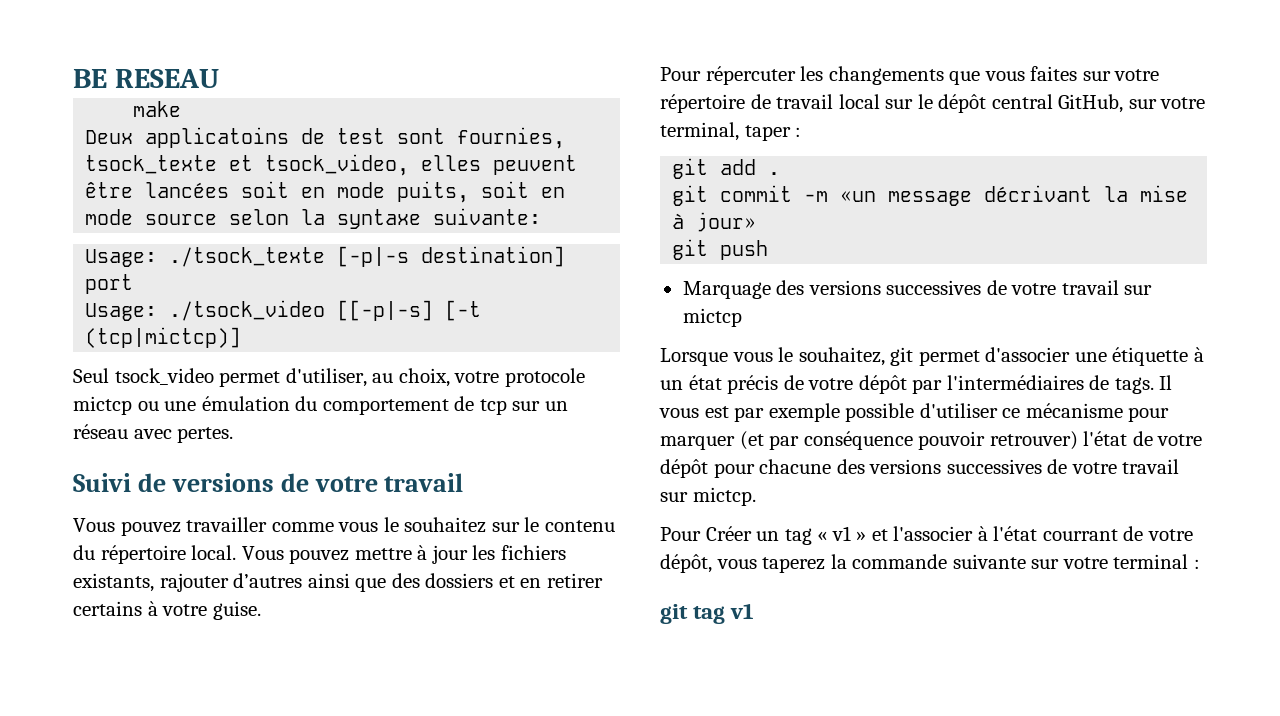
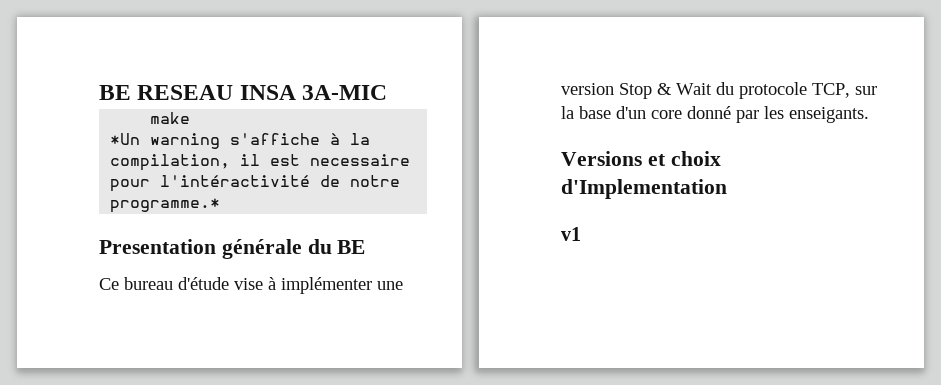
(219, 78) none -> [239,85,388,100] INSA 3A-MIC
[85,127,566,149] [85,154,578,176] [85,181,566,203] [85,208,542,229] [85,246,566,267] [85,274,134,294] [85,300,482,321] [85,327,242,348] [73,368,585,387] [73,396,568,415] [73,424,234,443] [73,473,464,492] [73,517,615,536] [73,545,566,564] [73,573,603,592] [73,601,261,620] [660,66,1160,85] [660,94,1206,113] [660,122,802,141] [672,158,781,179] [672,185,1189,206] [672,212,757,232] [672,239,769,260] [682,280,1153,299] [682,308,742,327] [660,347,1204,366] [660,375,1173,394] [659,403,1170,422] [660,431,1203,450] [660,459,1180,478] [660,487,756,506] [660,526,1193,545] [660,554,1200,573] [660,604,726,624] Deux applicatoins de test sont fournies, tsock_texte et tsock_video, elles peuvent être lancées soit en mode puits, soit en mode source selon la syntaxe suivante: // Usage: ./tsock_texte [-p|-s destination] port // Usage: ./tsock_video [[-p|-s] [-t (tcp|mictcp)] // Seul tsock_video permet d'utiliser, au choix, votre protocole mictcp ou une émulation du comportement de tcp sur un réseau avec pertes. // Suivi de versions de votre travail // Vous pouvez travailler comme vous le souhaitez sur le contenu du répertoire local. Vous pouvez mettre à jour les fichiers existants, rajouter d’autres ainsi que des dossiers et en retirer certains à votre guise. // Pour répercuter les changements que vous faites sur votre répertoire de travail local sur le dépôt central GitHub, sur votre terminal, taper : // git add . // git commit -m «un message décrivant la mise à jour» // git push // Marquage des versions successives de votre travail sur mictcp // Lorsque vous le souhaitez, git permet d'associer une étiquette à un état précis de votre dépôt par l'intermédiaires de tags. Il vous est par exemple possible d'utiliser ce mécanisme pour marquer (et par conséquence pouvoir retrouver) l'état de votre dépôt pour chacune des versions successives de votre travail sur mictcp. // Pour Créer un tag « v1 » et l'associer à l'état courrant de votre dépôt, vous taperez la commande suivante sur votre terminal : // git tag -> [110,133,371,149] [110,154,411,171] [110,175,401,192] [110,198,221,213] [99,239,366,259] [99,277,403,294] [561,82,877,99] [561,106,869,123] [561,151,721,166] [561,179,727,199] *Un warning s'affiche à la compilation, il est necessaire pour l'intéractivité de notre programme.* // Presentation générale du BE // Ce bureau d'étude vise à implémenter une version Stop & Wait du protocole TCP, sur la base d'un core donné par les enseigants. // Versions et choix d'Implementation //

